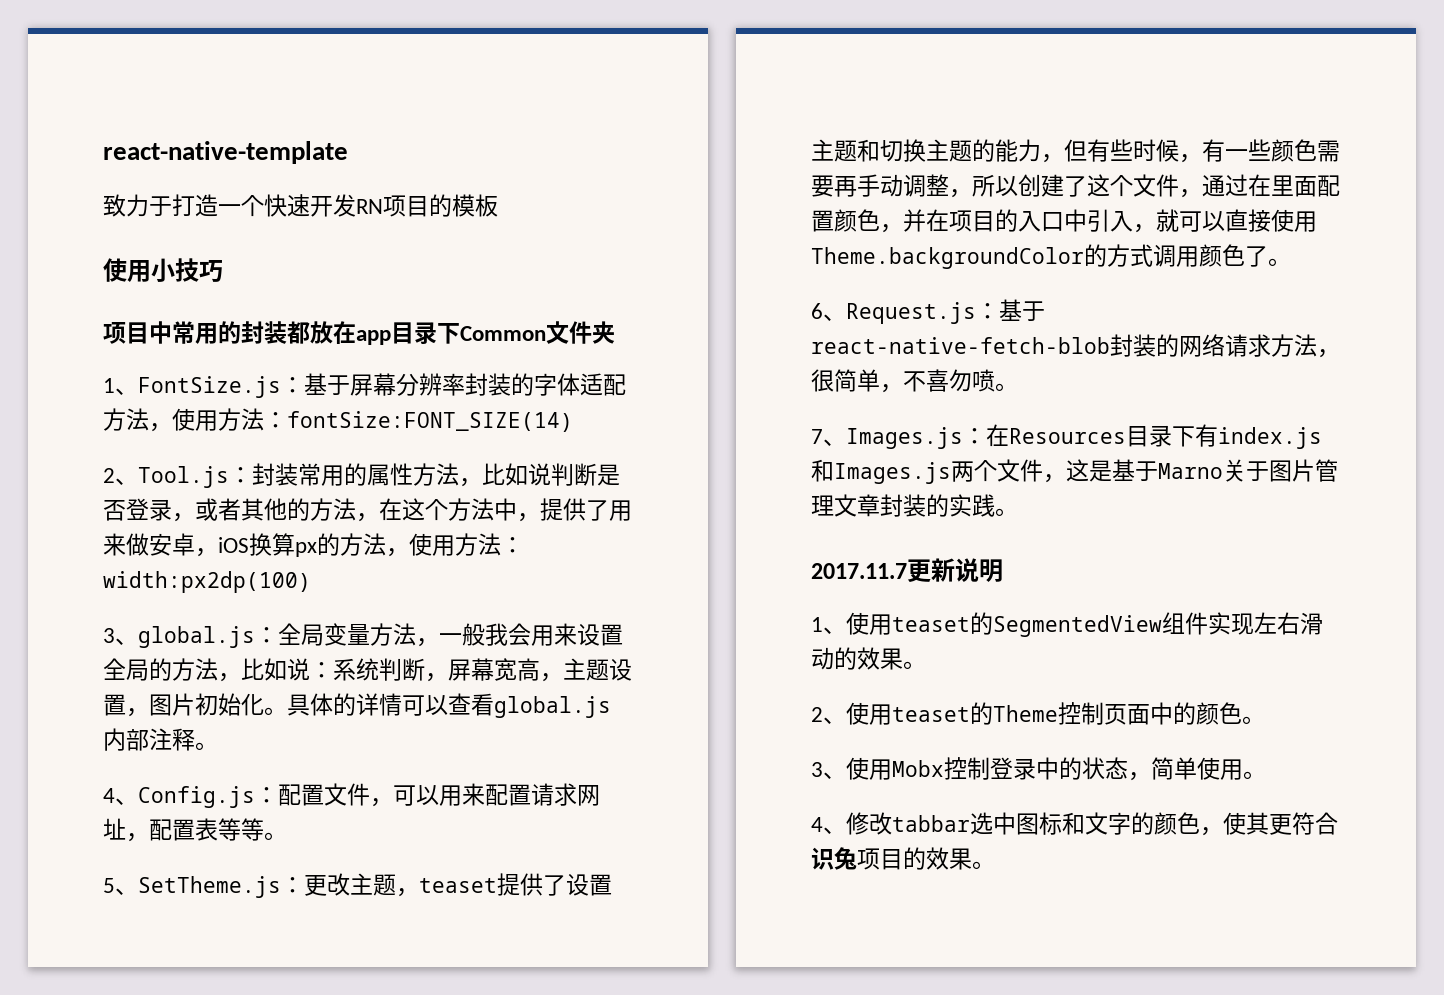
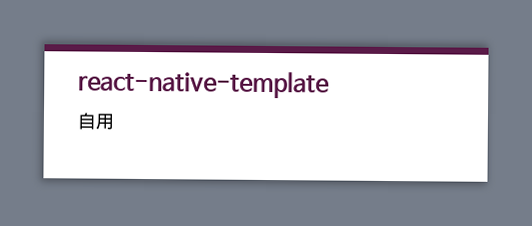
[103,194,498,217] [103,258,223,282] [103,321,615,345] [103,373,626,398] [103,408,573,432] [103,463,620,488] [103,498,632,522] [103,533,524,557] [103,571,311,593] [103,623,623,648] [103,658,632,682] [103,693,611,718] [103,728,218,751] [103,783,600,808] [103,818,287,842] [103,873,612,898] [811,139,1340,163] [811,174,1340,198] [811,209,1317,233] [811,244,1291,269] [811,299,1045,324] [811,334,1340,358] [811,369,1018,393] [811,424,1322,449] [811,459,1338,484] [811,494,1018,517] [811,558,1003,583] [811,612,1323,637] [811,647,926,670] [811,702,1265,725] [811,757,1266,781] [811,812,1338,836] [811,847,995,870] 致力于打造一个快速开发RN项目的模板 // 使用小技巧 // 项目中常用的封装都放在app目录下Common文件夹 // 1、FontSize.js：基于屏幕分辨率封装的字体适配方法，使用方法：fontSize:FONT_SIZE(14) // 2、Tool.js：封装常用的属性方法，比如说判断是否登录，或者其他的方法，在这个方法中，提供了用来做安卓，iOS换算px的方法，使用方法：width:px2dp(100) // 3、global.js：全局变量方法，一般我会用来设置全局的方法，比如说：系统判断，屏幕宽高，主题设置，图片初始化。具体的详情可以查看global.js内部注释。 // 4、Config.js：配置文件，可以用来配置请求网址，配置表等等。 // 5、SetTheme.js：更改主题，teaset提供了设置主题和切换主题的能力，但有些时候，有一些颜色需要再手动调整，所以创建了这个文件，通过在里面配置颜色，并在项目的入口中引入，就可以直接使用Theme.backgroundColor的方式调用颜色了。 // 6、Request.js：基于react-native-fetch-blob封装的网络请求方法，很简单，不喜勿喷。 // 7、Images.js：在Resources目录下有index.js和Images.js两个文件，这是基于Marno关于图片管理文章封装的实践。 // 2017.11.7更新说明 // 1、使用teaset的SegmentedView组件实现左右滑动的效果。 // 2、使用teaset的Theme控制页面中的颜色。 // 3、使用Mobx控制登录中的状态，简单使用。 // 4、修改tabbar选中图标和文字的颜色，使其更符合识兔项目的效果。 -> [77,112,114,130] 自用

